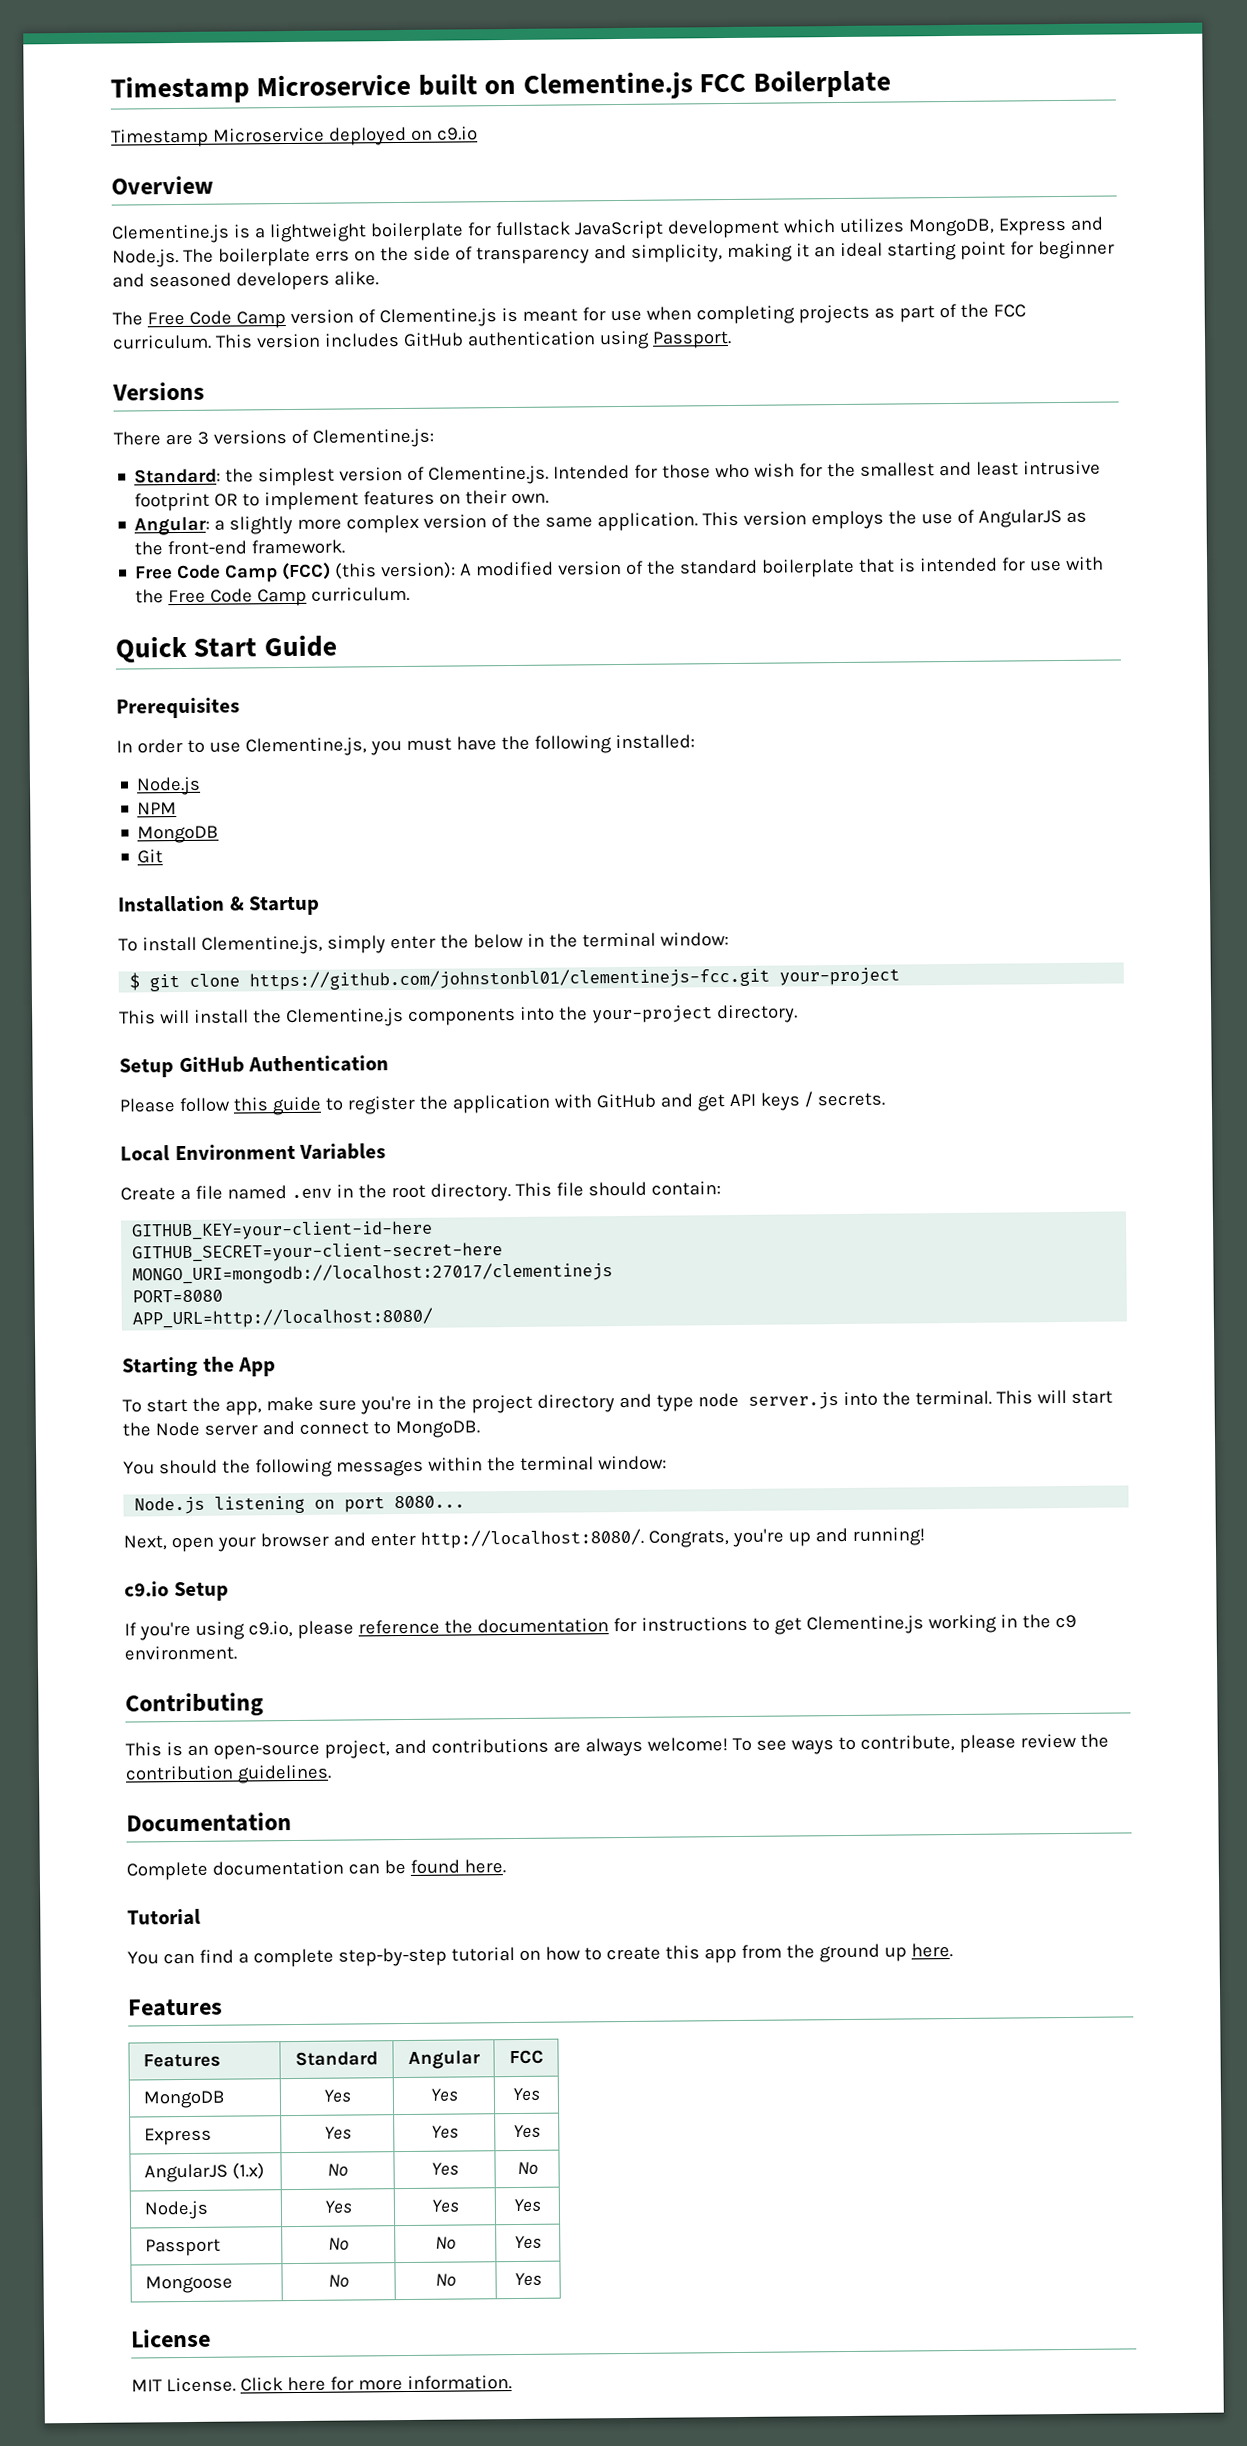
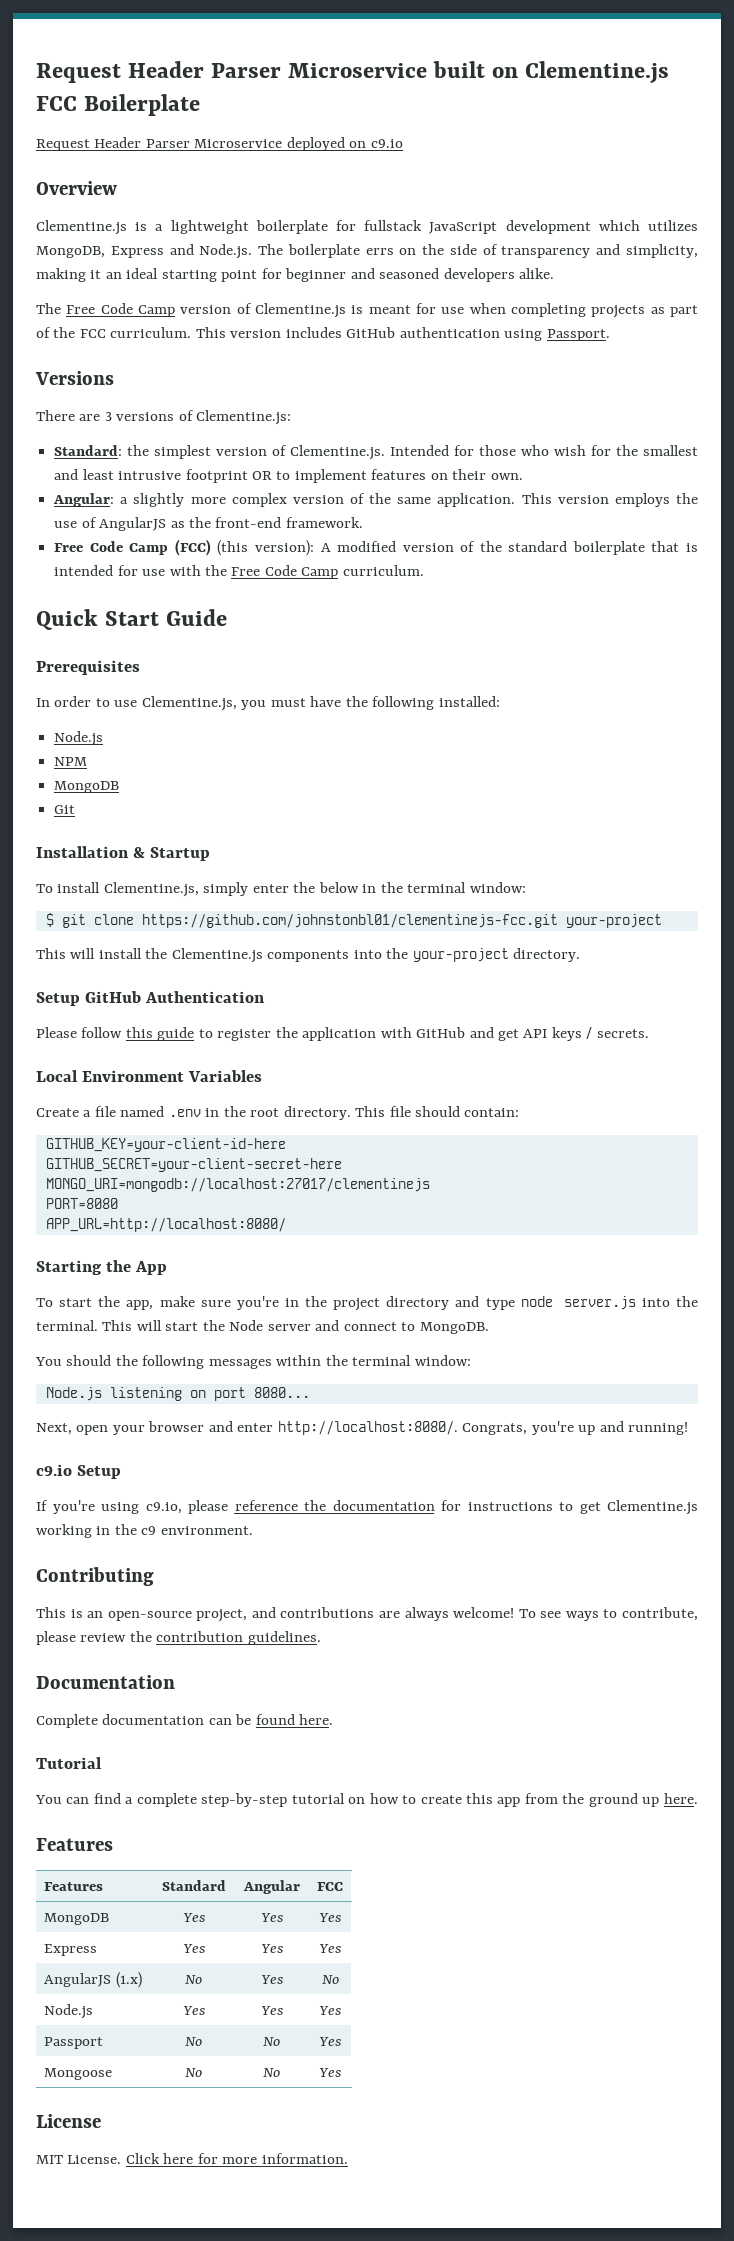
[110,75,250,104] Timestamp -> [36,61,282,83] Request Header Parser
[111,128,209,148] Timestamp -> [36,137,190,151] Request Header Parser

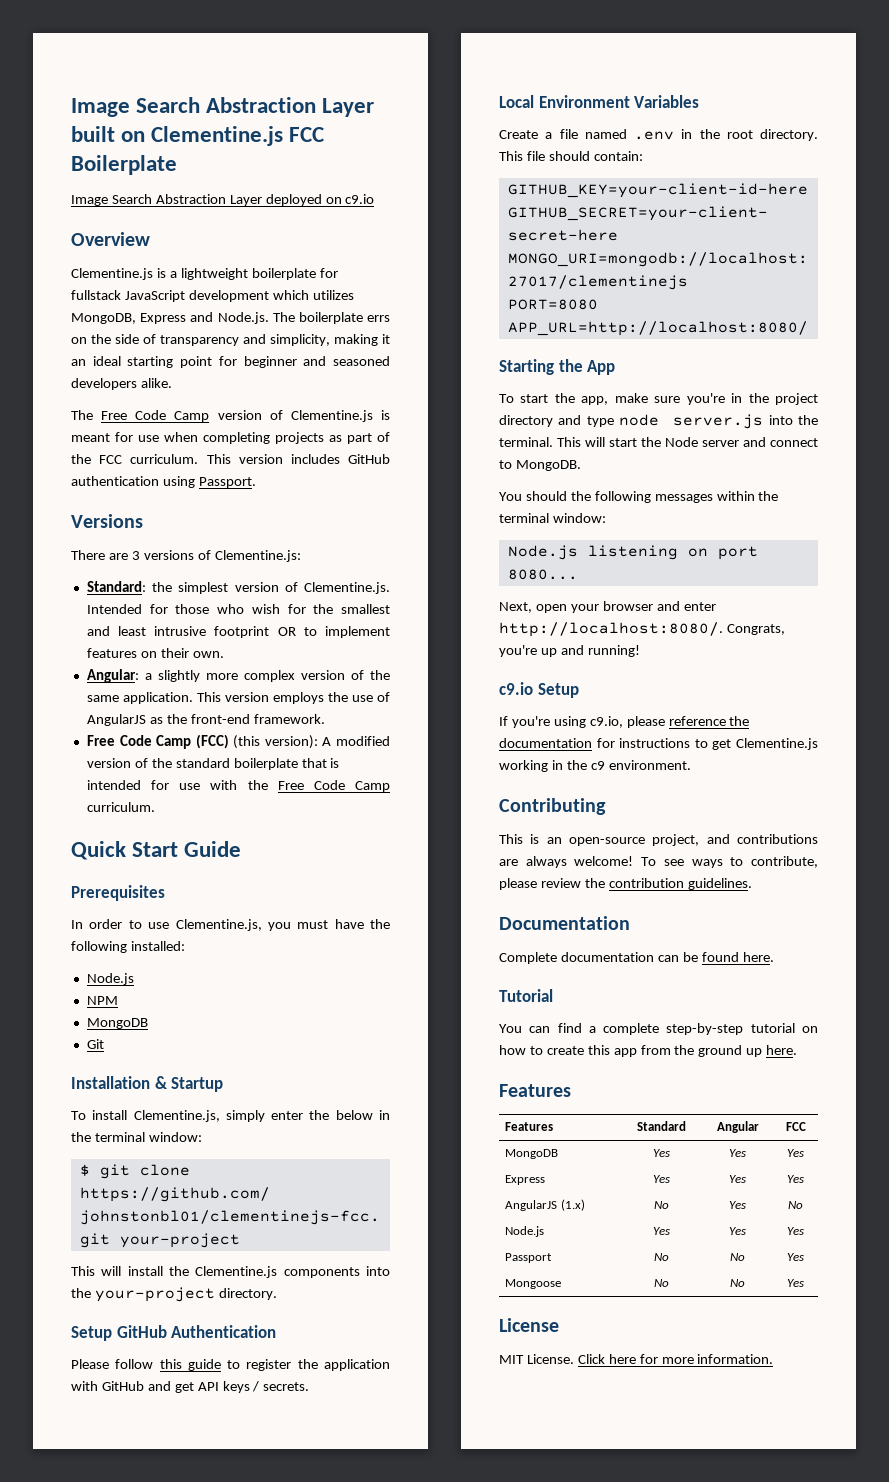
[36,61,428,83] Request Header Parser Microservice -> [71,97,375,117] Image Search Abstraction Layer
[36,137,283,151] Request Header Parser Microservice -> [71,194,262,206] Image Search Abstraction Layer

